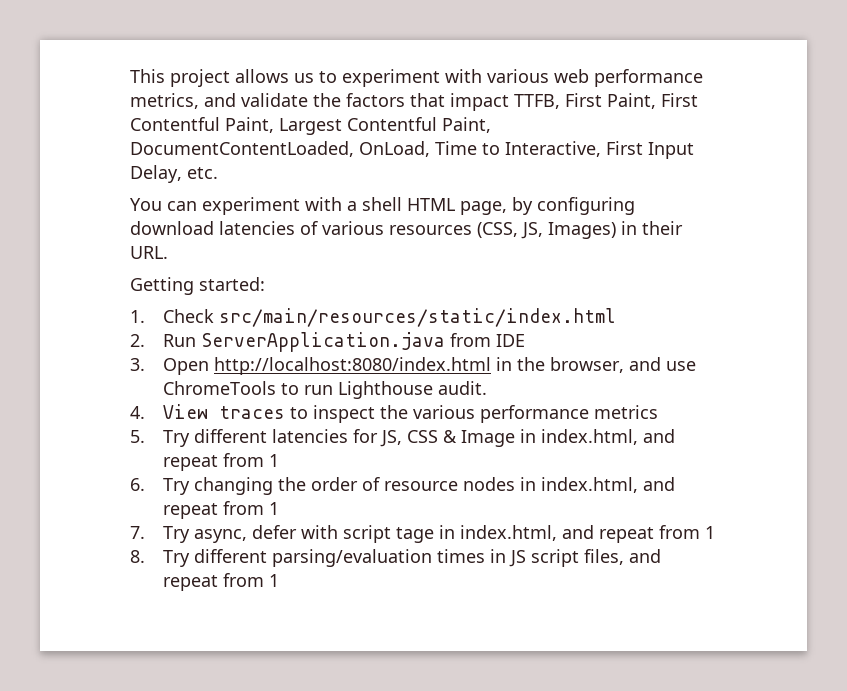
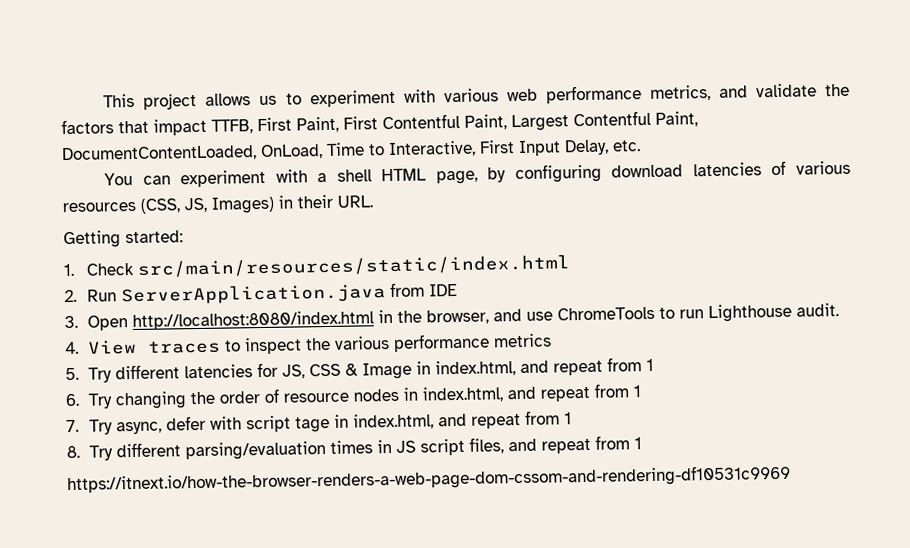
(279, 580) none -> [67,464,791,495] // https://itnext.io/how-the-browser-renders-a-web-page-dom-cssom-and-rendering-df10531c9969

